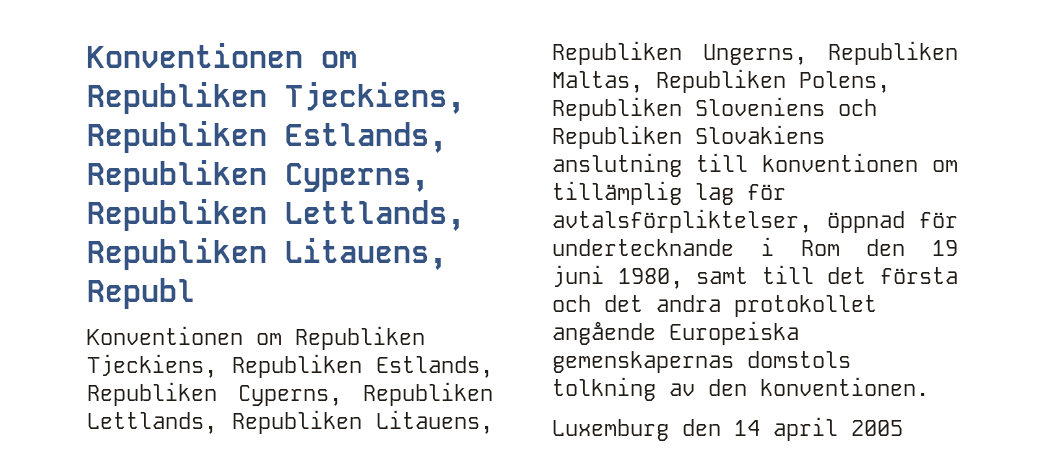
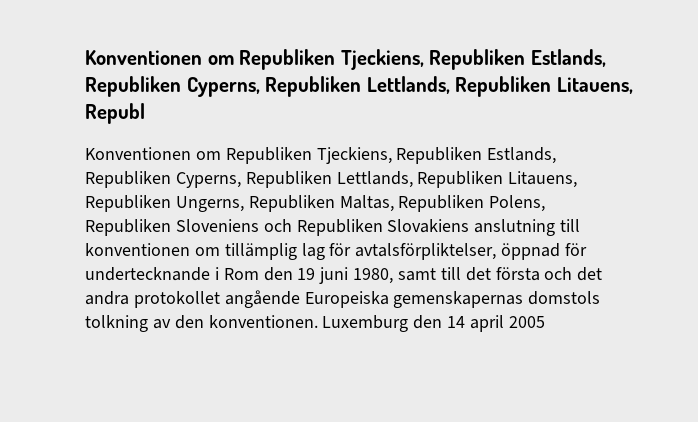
(929, 386) // -> (318, 321) none

